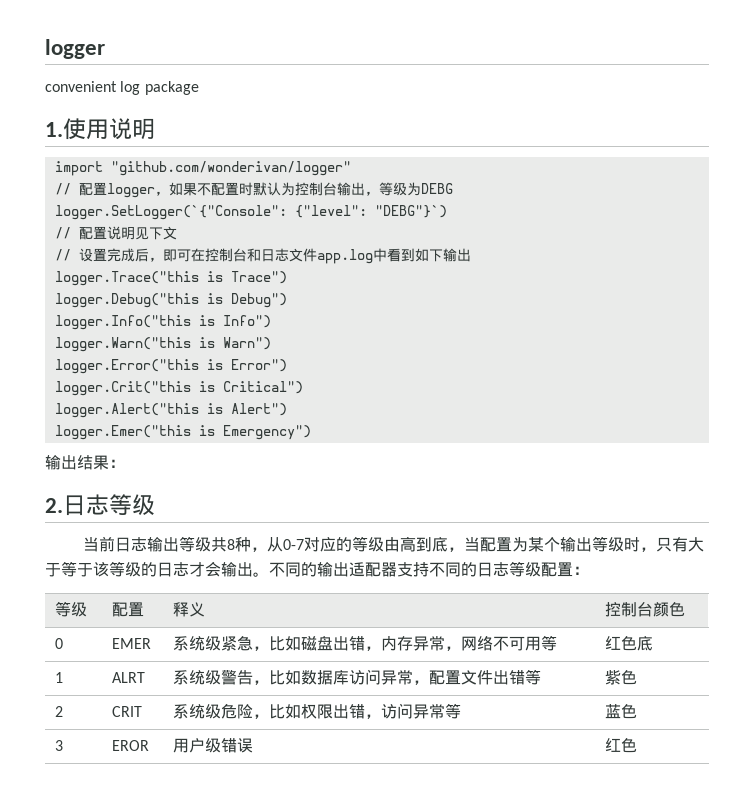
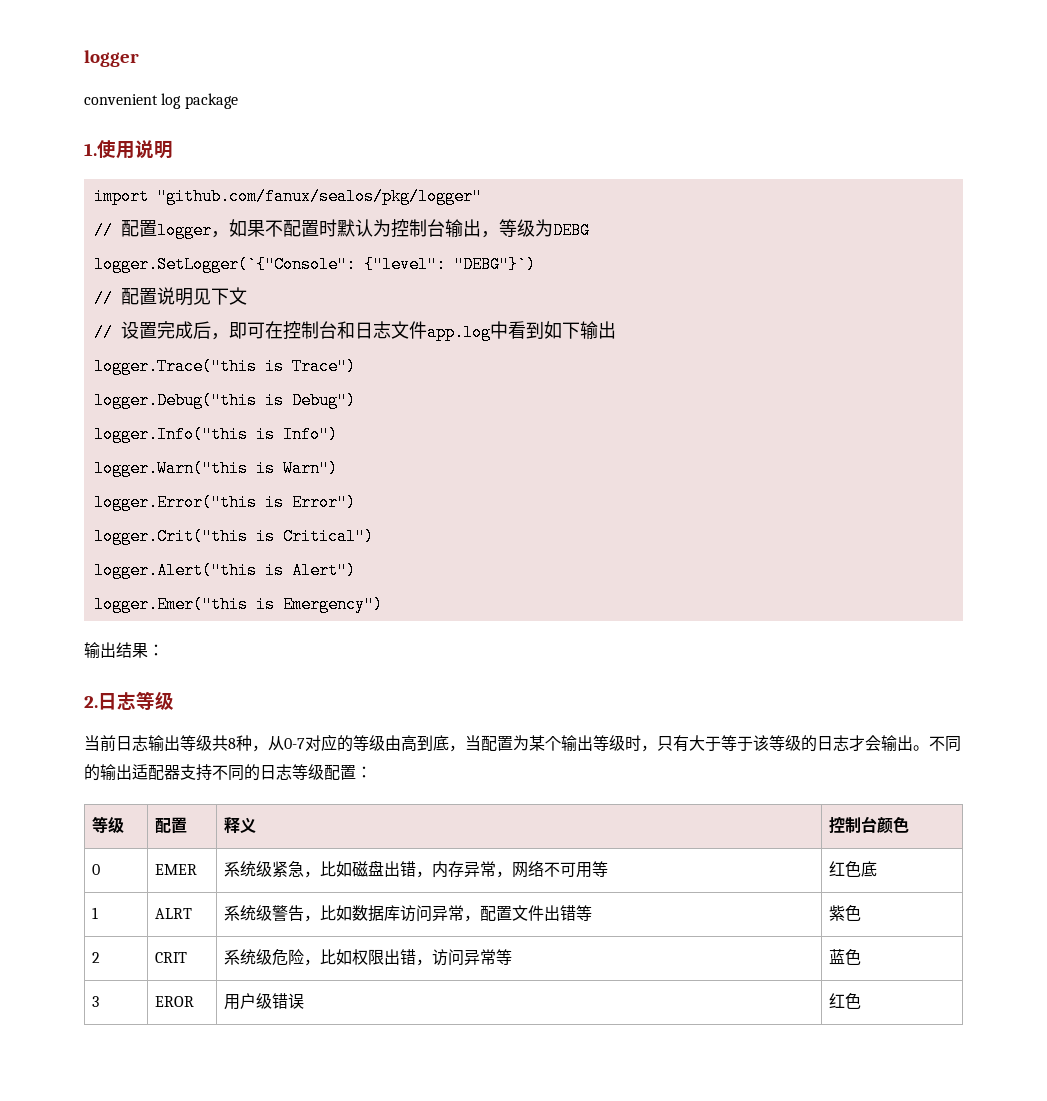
[110,161,351,176] "github.com/wonderivan/logger" -> [156,188,482,205] "github.com/fanux/sealos/pkg/logger"

